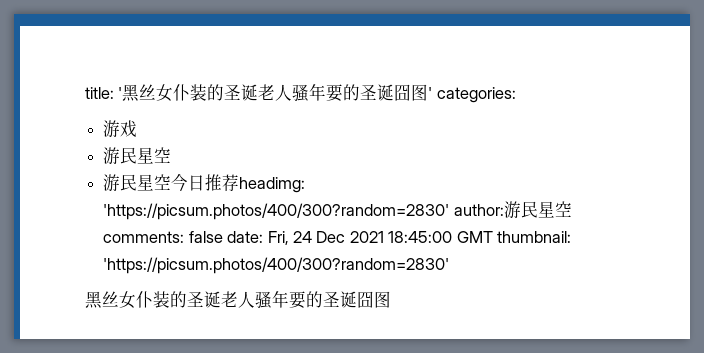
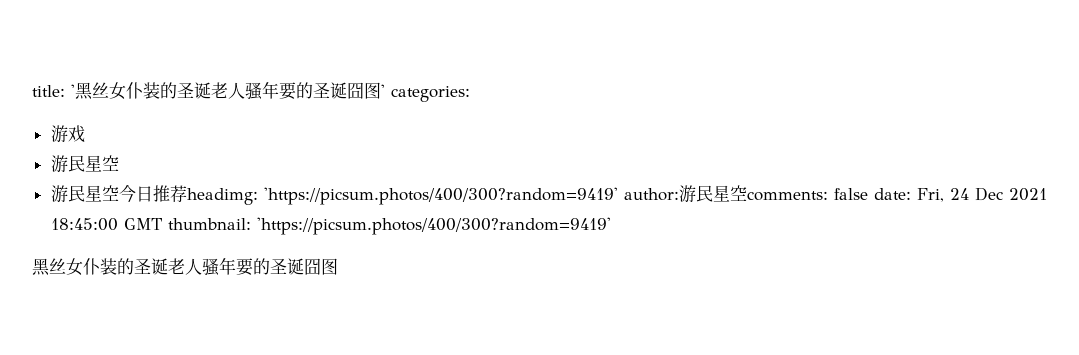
[103,203,450,220] 'https://picsum.photos/400/300?random=2830' -> [263,187,618,205] 'https://picsum.photos/400/300?random=9419'
[103,257,450,274] 'https://picsum.photos/400/300?random=2830' -> [256,217,611,235] 'https://picsum.photos/400/300?random=9419'

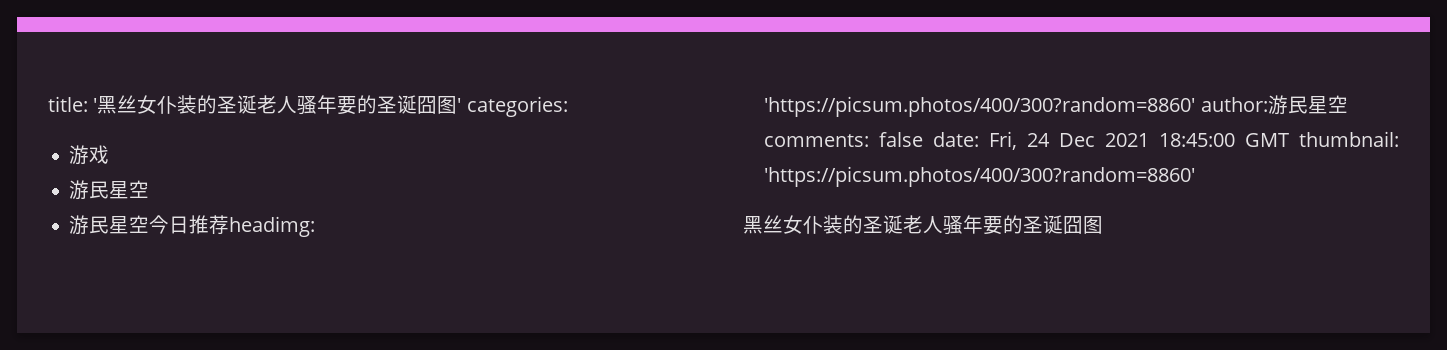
[263,187,618,205] 'https://picsum.photos/400/300?random=9419' -> [764,96,1196,117] 'https://picsum.photos/400/300?random=8860'
[256,217,611,235] 'https://picsum.photos/400/300?random=9419' -> [764,166,1196,187] 'https://picsum.photos/400/300?random=8860'

